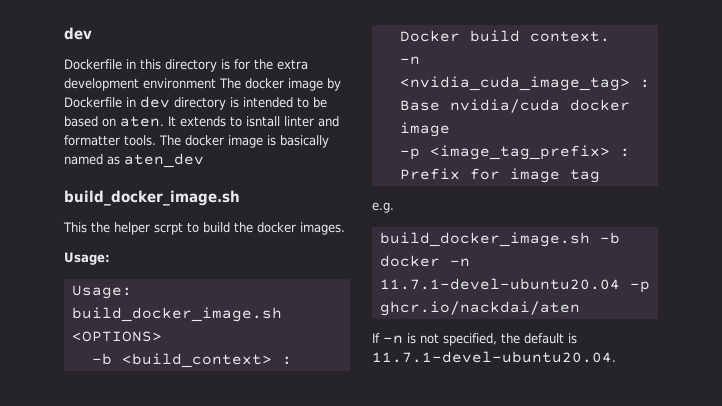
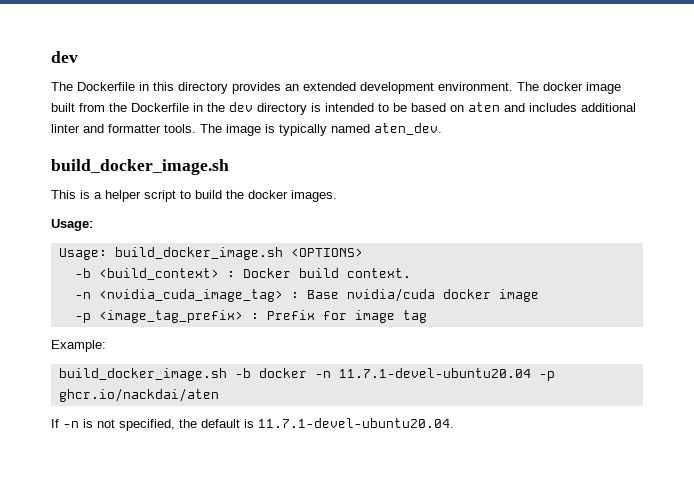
(92, 33) none -> [51,82,73,91] The
[221,59,308,70] [64,78,341,91] [64,97,136,108] is for the extra development environment The docker image by Dockerfile in -> [232,82,621,94] [51,103,225,112] provides an extended development environment. The docker image built from the Dockerfile in the
[120,116,280,127] aten. It extends to isntall -> [468,102,636,112] aten and includes additional
[185,135,224,146] docker -> (222, 128) none
[280,135,329,148] [64,153,204,168] [64,190,240,206] [63,222,183,235] basically named as aten_dev // build_docker_image.sh // This the helper scrpt -> [279,123,442,136] [51,159,229,175] [51,190,176,202] typically named aten_dev. // build_docker_image.sh // This is a helper script
[372,202,394,213] e.g. -> [51,340,106,352] Example:

